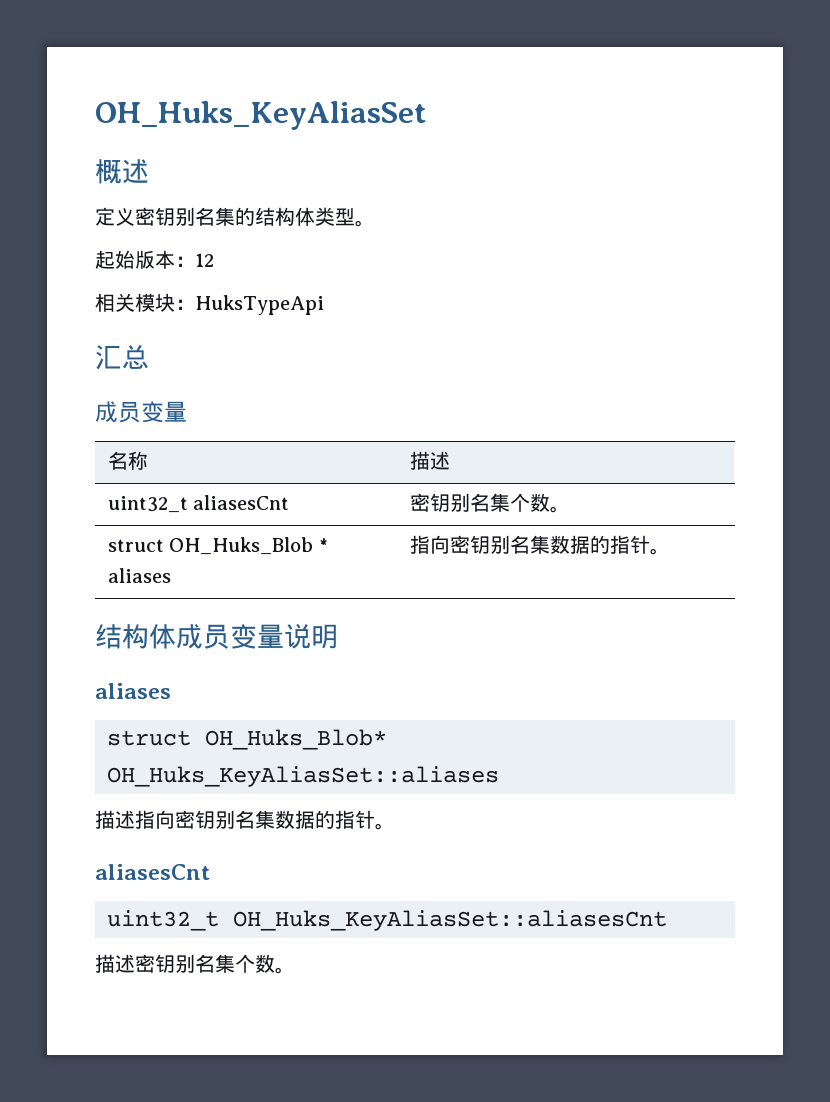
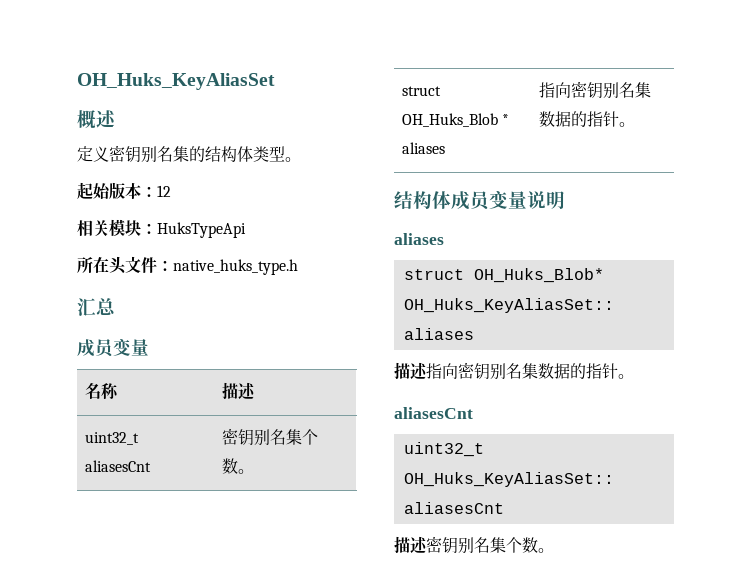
(324, 305) none -> [77,256,298,275] // 所在头文件：native_huks_type.h

